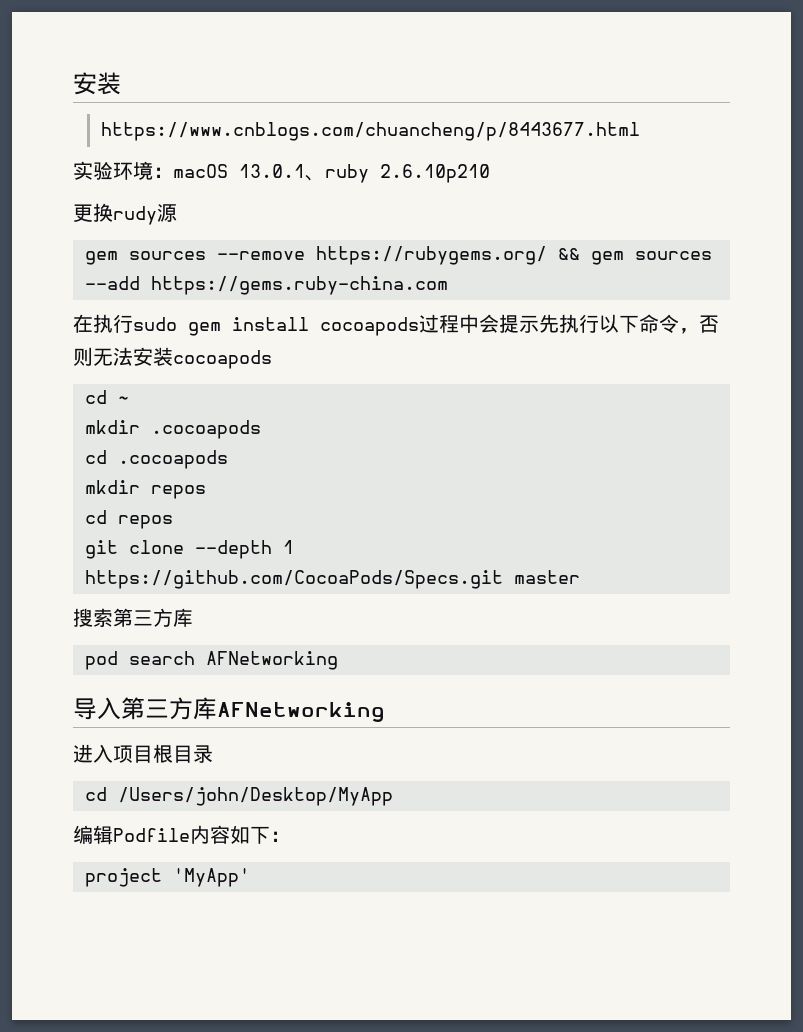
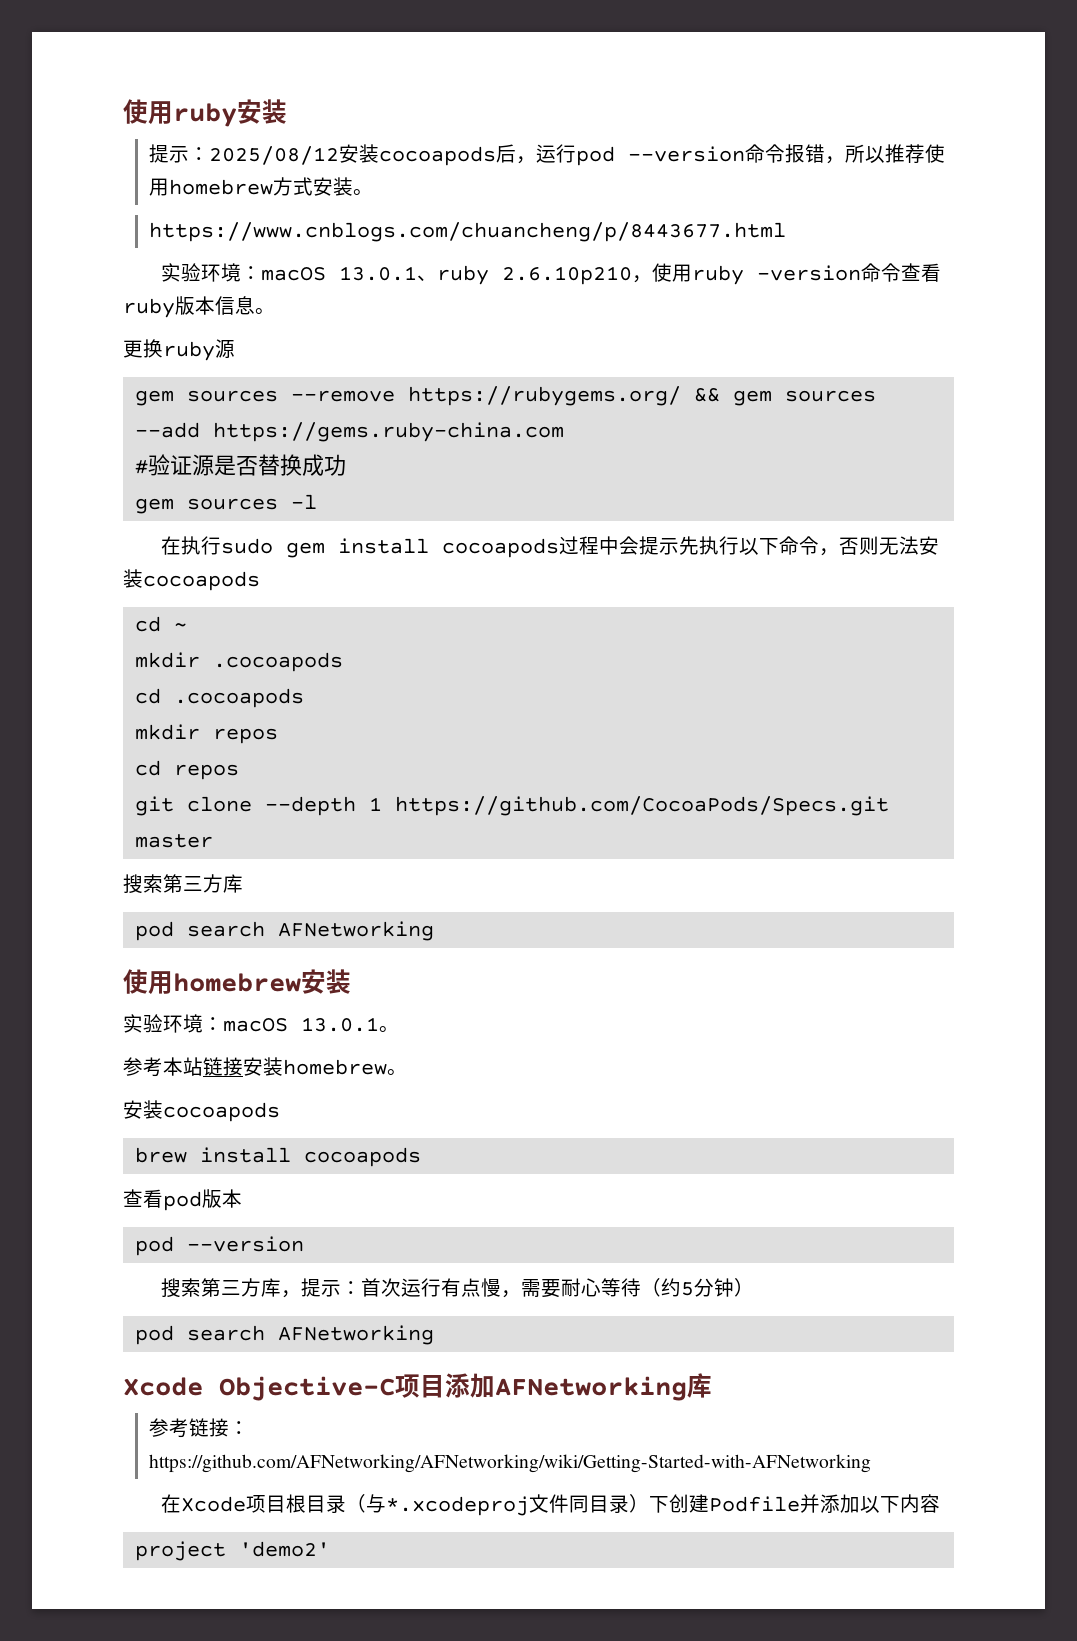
[73,72,121,95] 安装 -> [123,99,287,127] [148,144,945,166] [148,177,373,196] 使用ruby安装 // 提示：2025/08/12安装cocoapods后，运行pod --version命令报错，所以推荐使用homebrew方式安装。
(490, 173) none -> [632,263,942,285] [123,296,275,318] ，使用ruby -version命令查看ruby版本信息。
[113,206,157,225] rudy -> [163,341,215,361] ruby
(448, 285) none -> [134,454,346,476] [134,494,317,514] // #验证源是否替换成功 // gem sources -l
[73,697,385,722] [73,744,213,763] [85,787,393,806] [73,825,190,845] 导入第三方库AFNetworking // 进入项目根目录 // cd /Users/john/Desktop/MyApp // 编辑Podfile -> [123,969,351,994] [123,1014,399,1033] [123,1057,407,1077] [123,1100,280,1122] [134,1147,421,1167] [123,1189,242,1211] [134,1236,304,1256] [161,1278,755,1298] [134,1325,434,1345] [123,1373,712,1401] [148,1418,249,1438] [148,1454,871,1473] [161,1494,901,1516] 使用homebrew安装 // 实验环境：macOS 13.0.1。 // 参考本站链接安装homebrew。 // 安装cocoapods // brew install cocoapods // 查看pod版本 // pod --version // 搜索第三方库，提示：首次运行有点慢，需要耐心等待（约5分钟） // pod search AFNetworking // Xcode Objective-C项目添加AFNetworking库 // 参考链接：https://github.com/AFNetworking/AFNetworking/wiki/Getting-Started-with-AFNetworking // 在Xcode项目根目录（与*.xcodeproj文件同目录）下创建Podfile并添加以下
[230,825,290,844] 如下： -> (941, 1503) none
[173,868,250,887] 'MyApp' -> [238,1541,330,1557] 'demo2'

